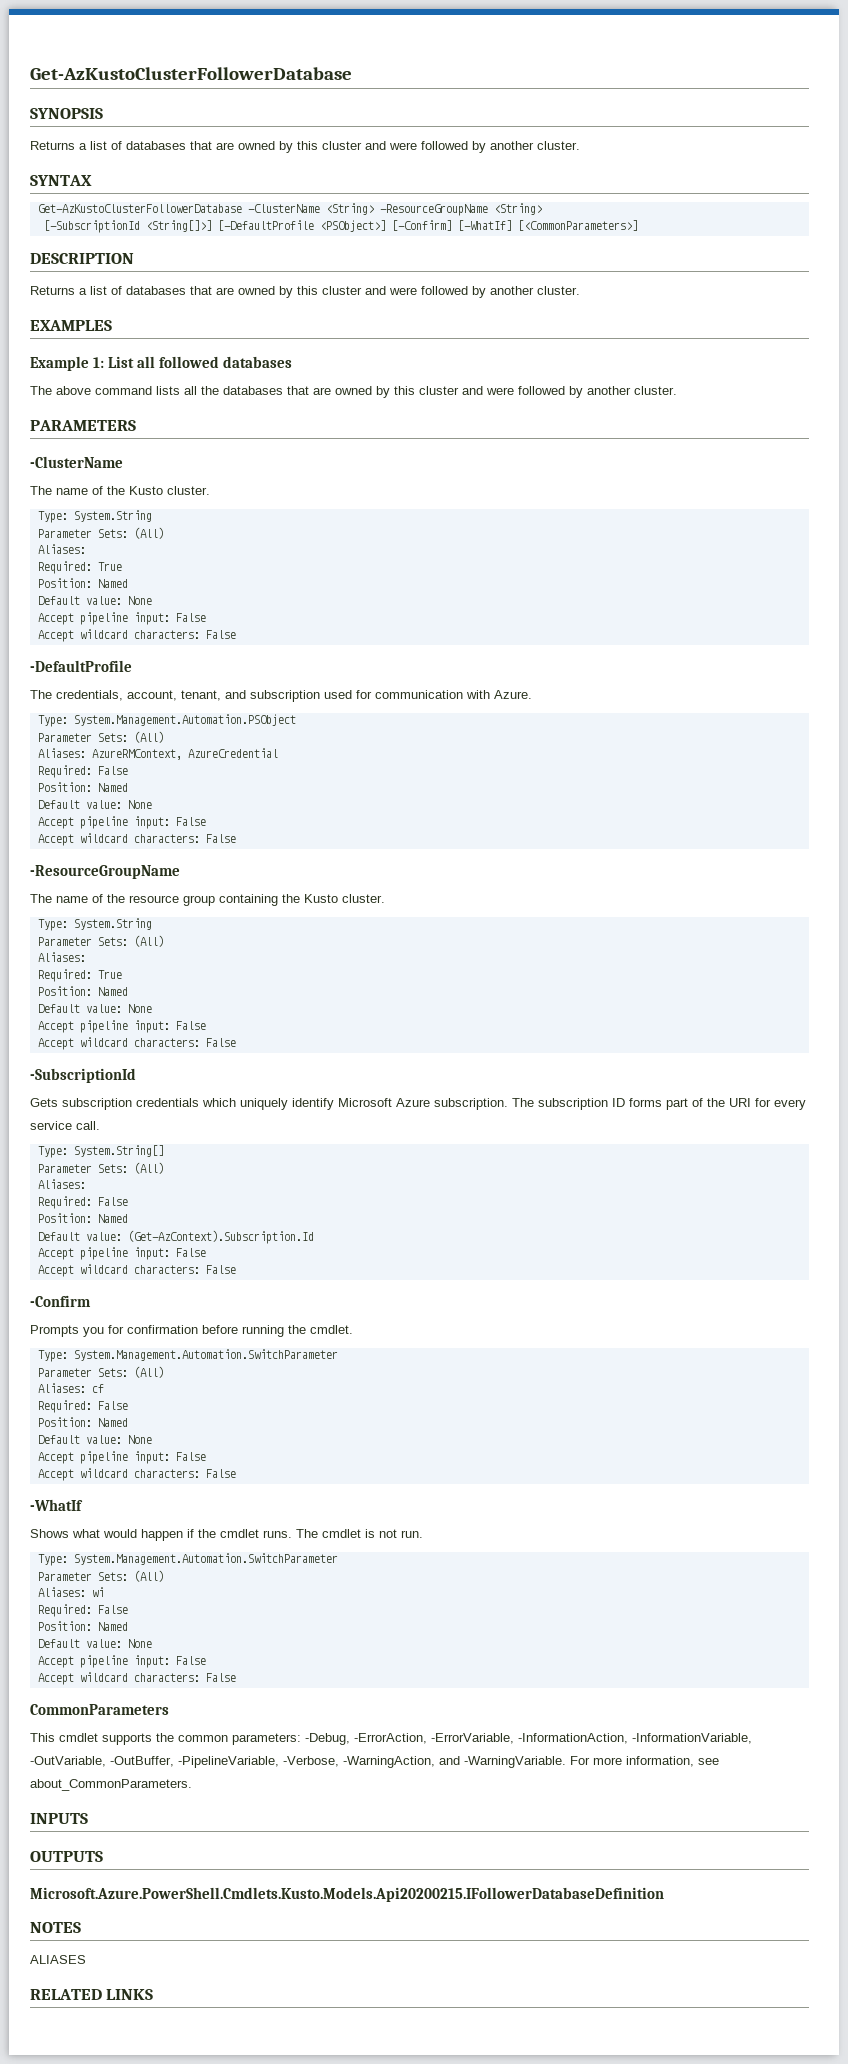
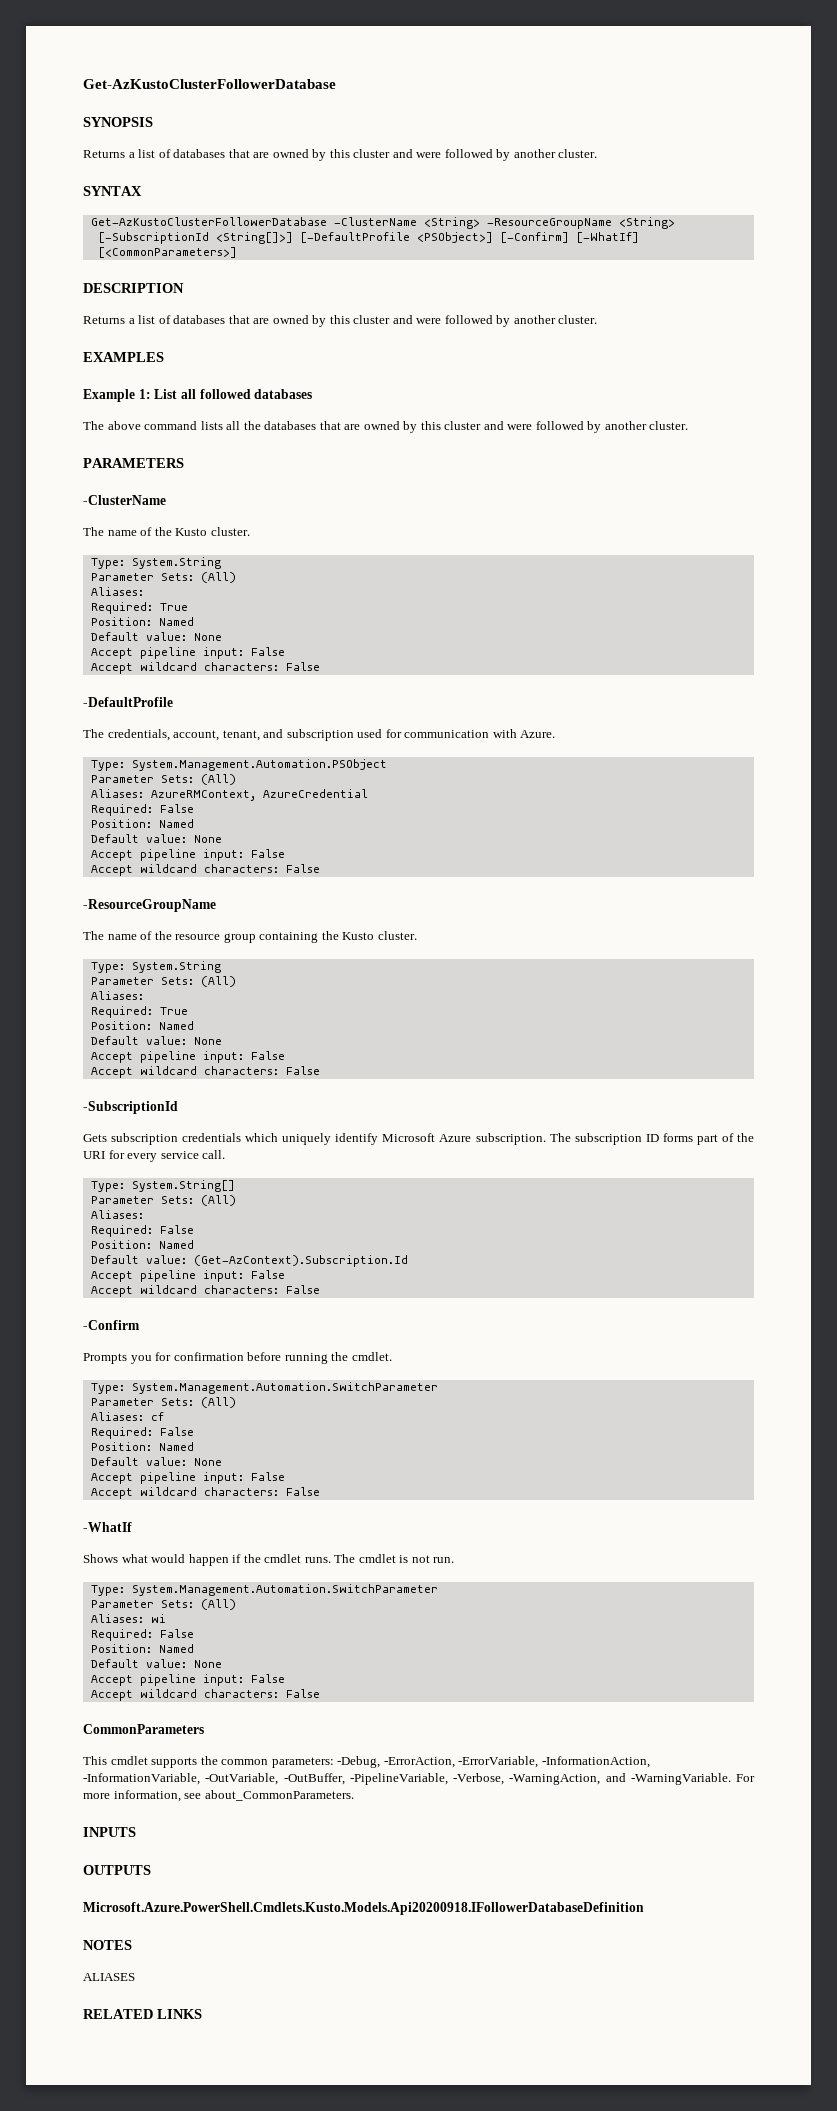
[30,1887,664,1902] Microsoft.Azure.PowerShell.Cmdlets.Kusto.Models.Api20200215.IFollowerDatabaseDefinition -> [83,1902,644,1915] Microsoft.Azure.PowerShell.Cmdlets.Kusto.Models.Api20200918.IFollowerDatabaseDefinition

